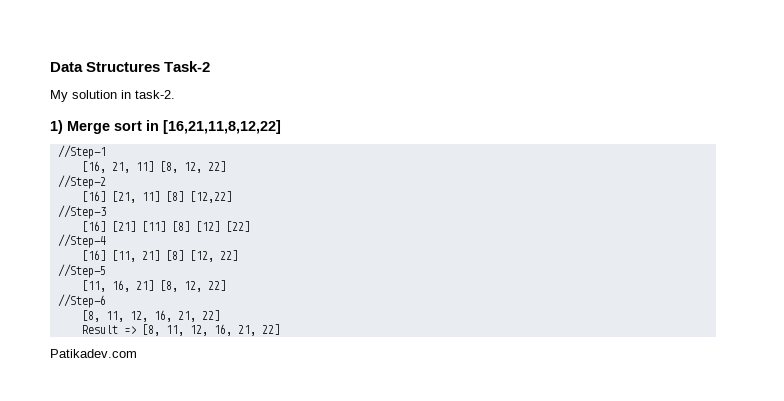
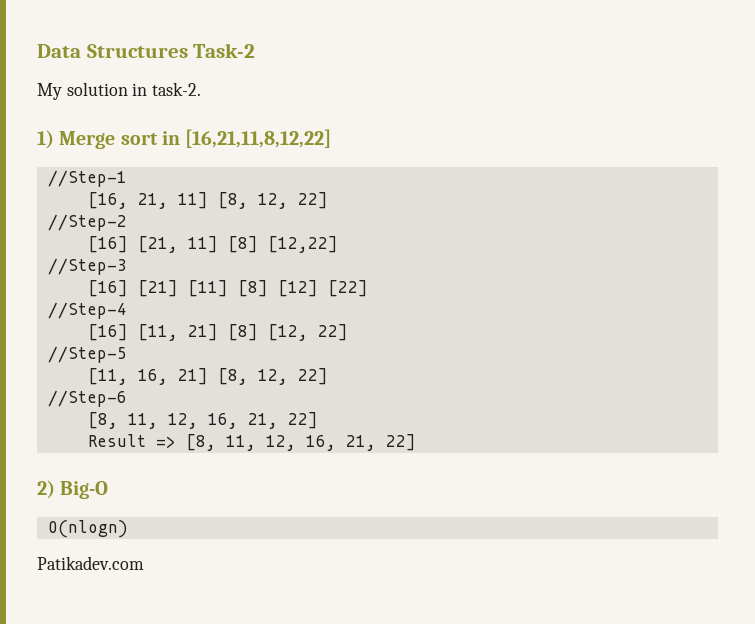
(280, 329) none -> [37,480,109,499] [47,520,128,538] // 2) Big-O // O(nlogn)

